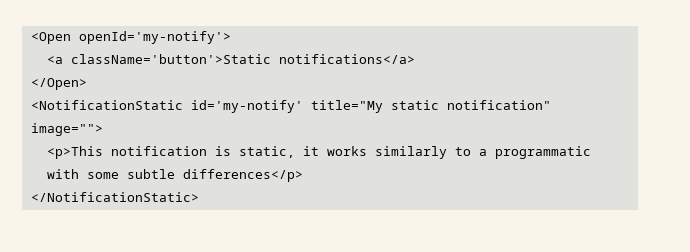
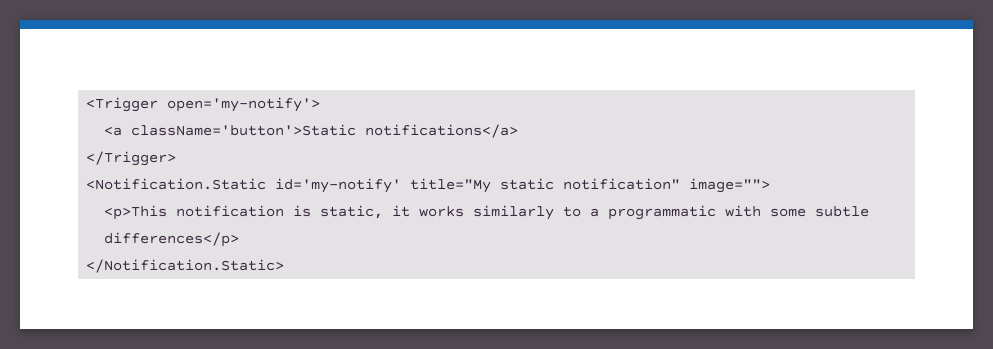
[30,31,231,44] <Open openId='my-notify'> -> [86,97,321,112] <Trigger open='my-notify'>
[30,78,87,90] [30,100,183,110] </Open> // <NotificationStatic -> [86,151,177,166] [86,178,267,190] </Trigger> // <Notification.Static
[30,192,199,202] </NotificationStatic> -> [86,259,285,273] </Notification.Static>

